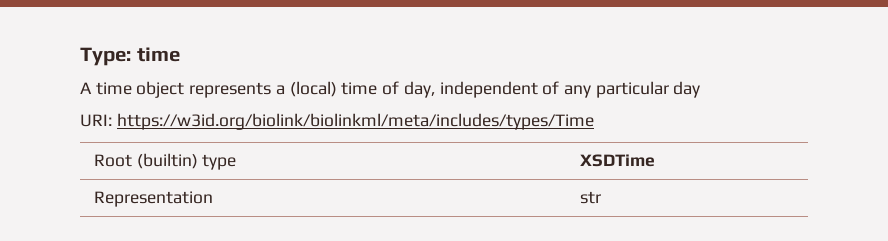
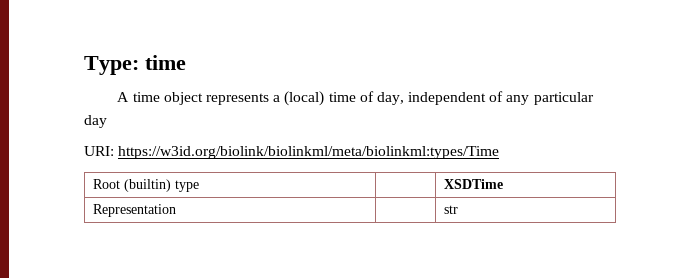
[116,113,594,130] https://w3id.org/biolink/biolinkml/meta/includes/types/Time -> [118,146,500,159] https://w3id.org/biolink/biolinkml/meta/biolinkml:types/Time

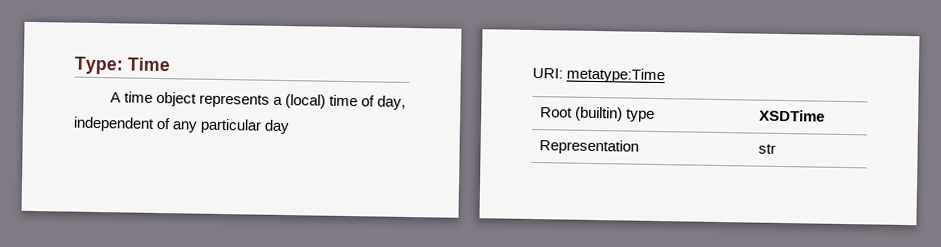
[145,55,186,70] time -> [127,57,171,72] Time
[118,146,500,159] https://w3id.org/biolink/biolinkml/meta/biolinkml:types/Time -> [566,67,666,84] metatype:Time

